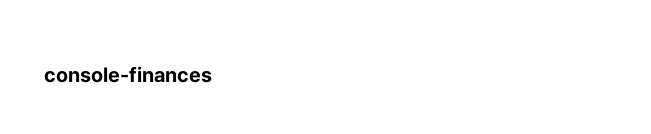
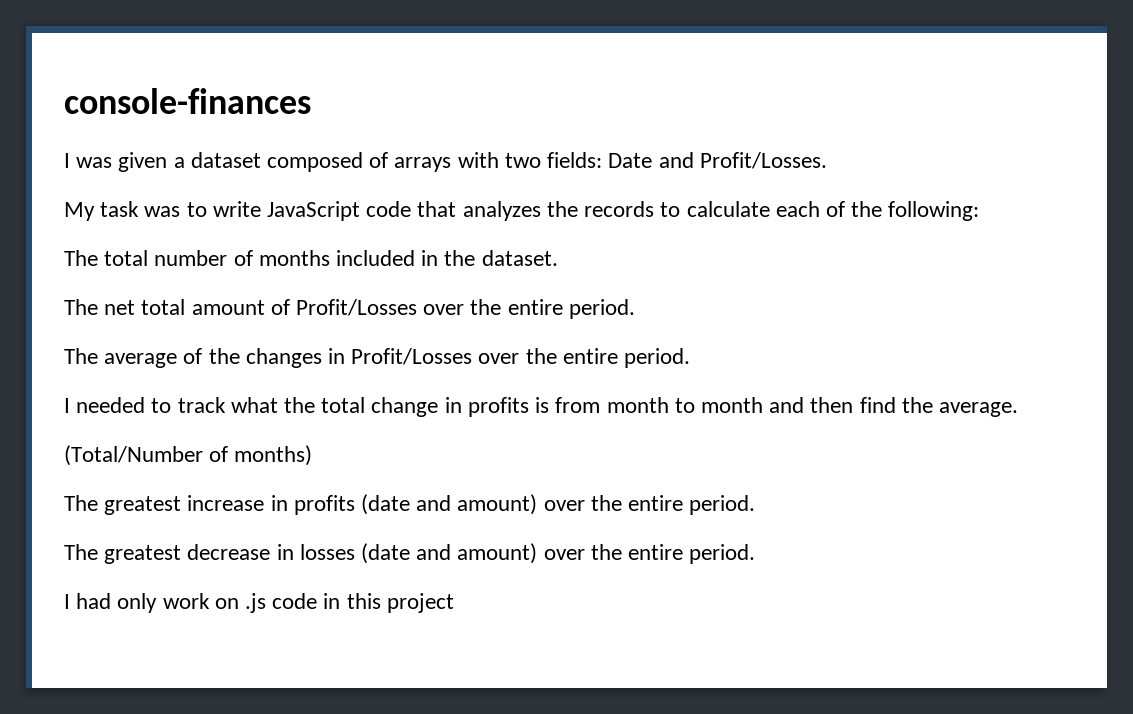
(212, 74) none -> [64,152,827,172] [64,201,980,221] [64,250,558,266] [64,299,635,319] [64,348,691,368] [64,397,1018,417] [64,445,313,466] [64,494,756,515] [64,543,756,564] [64,593,454,613] // I was given a dataset composed of arrays with two fields: Date and Profit/Losses. // My task was to write JavaScript code that analyzes the records to calculate each of the following: // The total number of months included in the dataset. // The net total amount of Profit/Losses over the entire period. // The average of the changes in Profit/Losses over the entire period. // I needed to track what the total change in profits is from month to month and then find the average. // (Total/Number of months) // The greatest increase in profits (date and amount) over the entire period. // The greatest decrease in losses (date and amount) over the entire period. // I had only work on .js code in this project

